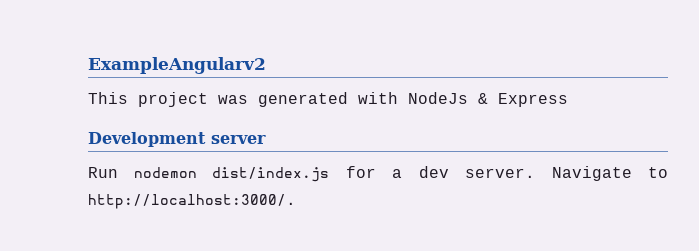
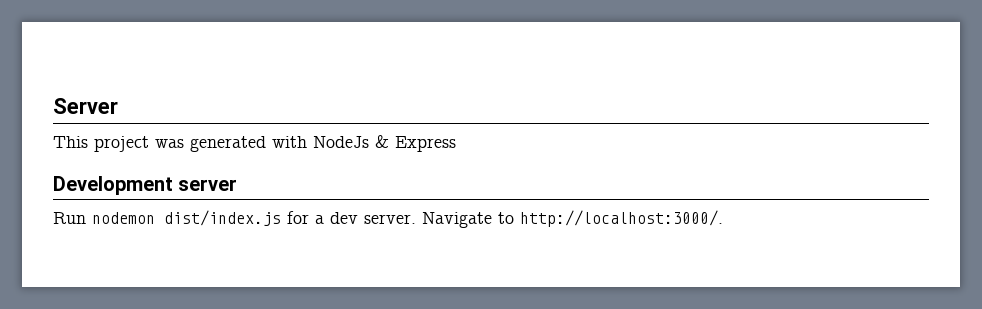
[88,57,266,74] ExampleAngularv2 -> [53,98,118,114] Server

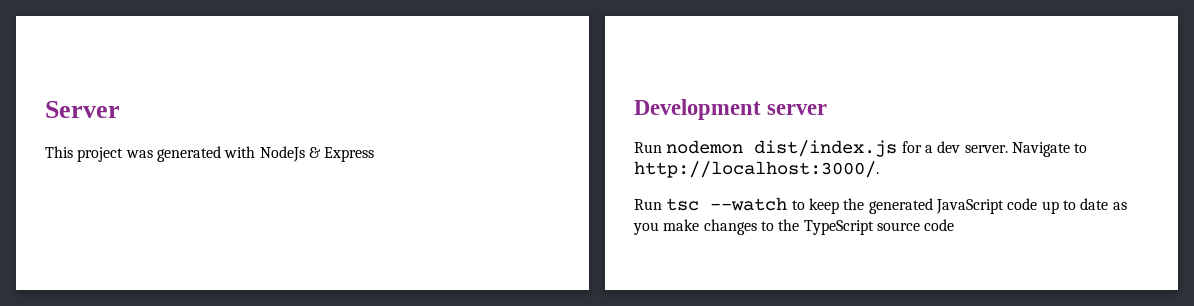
(723, 218) none -> [634,197,1127,214] [633,219,955,235] // Run tsc --watch to keep the generated JavaScript code up to date as you make changes to the TypeScript source code

